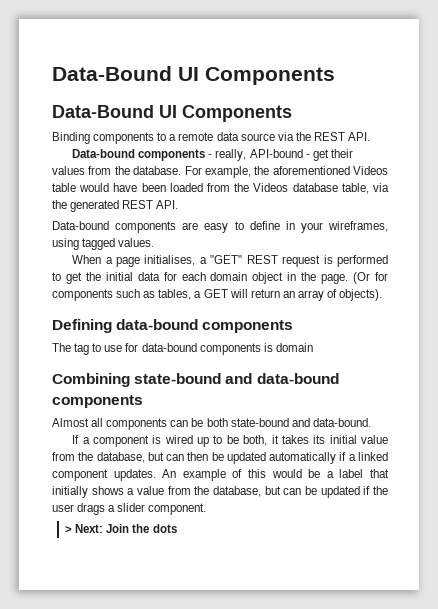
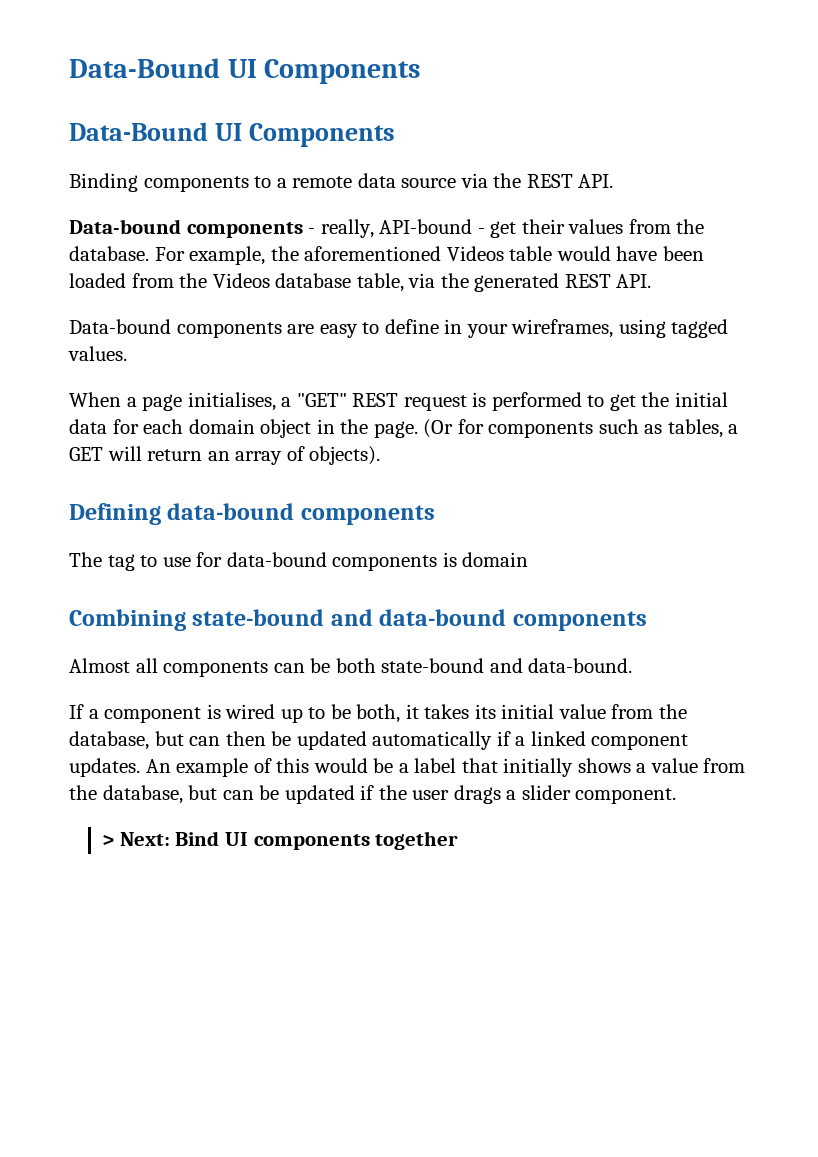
[106,524,177,533] Join the dots -> [175,831,459,850] Bind UI components together

